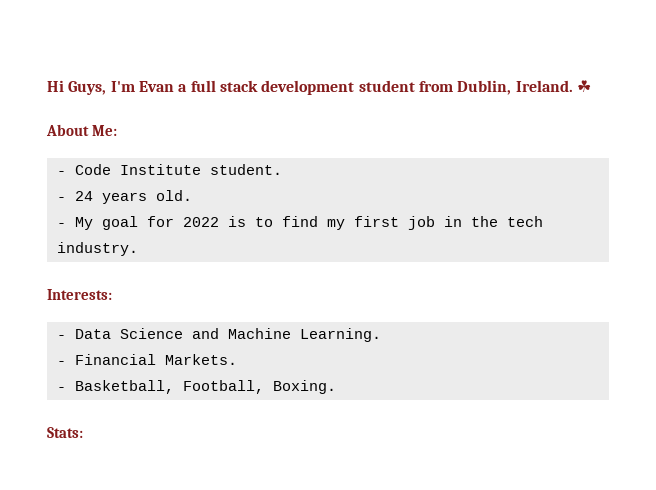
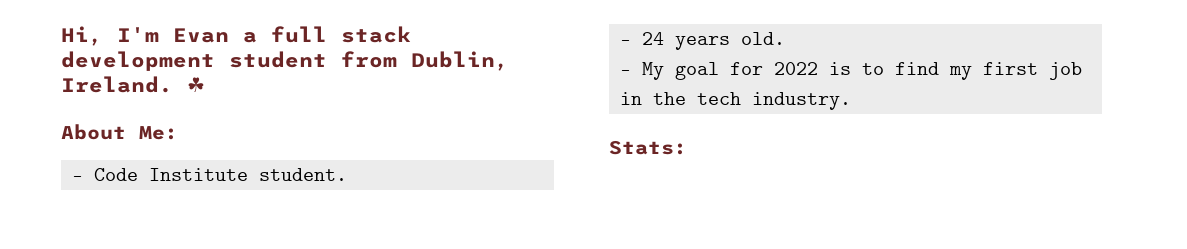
[47,80,107,95] Hi Guys, -> [61,26,103,46] Hi,
[47,289,112,300] [56,328,381,342] [56,354,237,365] [56,380,336,394] // Interests: // - Data Science and Machine Learning. // - Financial Markets. // - Basketball, Football, Boxing. -> (852, 101) none

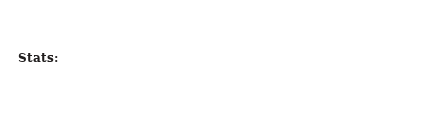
[61,26,411,46] [61,51,509,71] [61,76,205,93] [61,124,178,140] [72,168,348,181] [620,32,786,50] [620,62,1083,80] [620,92,852,110] Hi, I'm Evan a full stack development student from Dublin, Ireland. ☘ // About Me: // - Code Institute student. // - 24 years old. // - My goal for 2022 is to find my first job in the tech industry. // -> (18, 57) none

